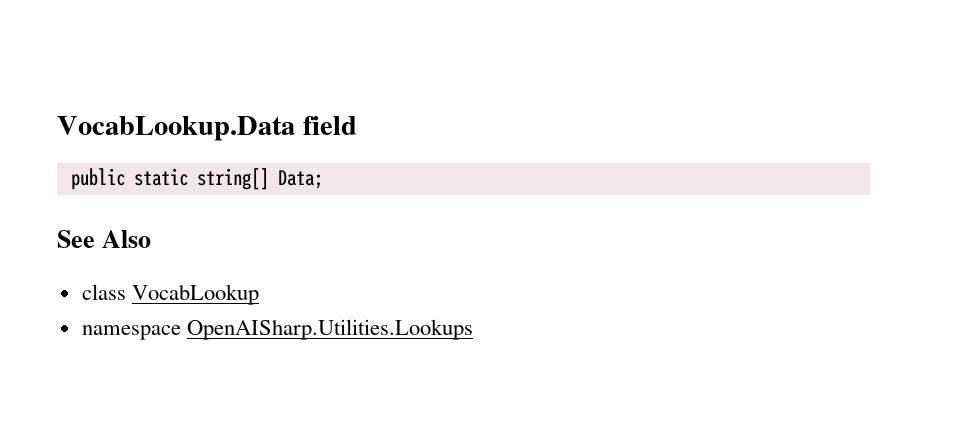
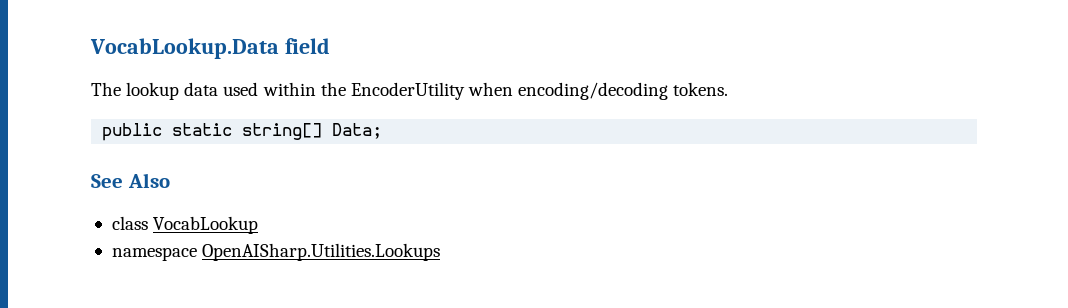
(357, 125) none -> [91,82,729,100] // The lookup data used within the EncoderUtility when encoding/decoding tokens.

